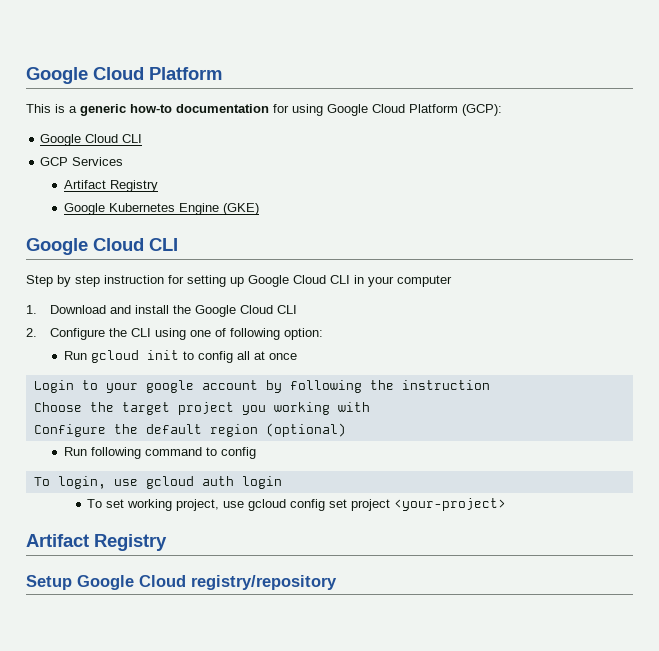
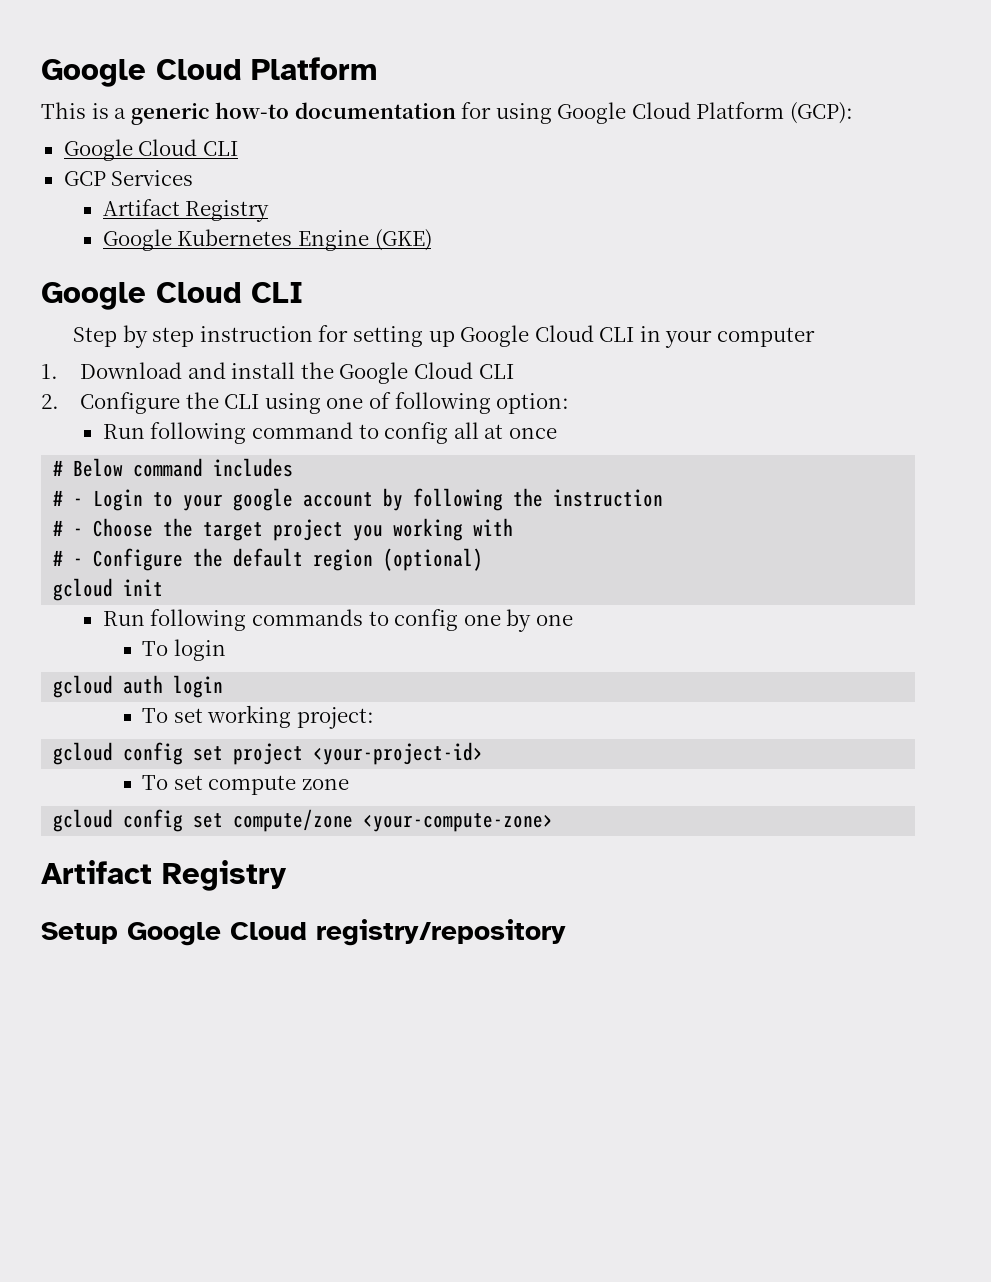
[90,350,179,363] gcloud init -> [150,422,353,444] following command
(297, 356) none -> [53,458,294,477] [53,490,84,506] # Below command includes // # -
(490, 385) none -> [53,520,84,536] # -
(370, 407) none -> [53,550,84,566] # -
[63,447,256,459] [33,476,138,489] // Run following command to config // To login, use -> [53,578,164,601] [102,609,573,632] [142,639,226,661] // gcloud init // Run following commands to config one by one // To login //
[176,499,245,511] project, use -> [296,707,374,729] project: //
[394,498,507,511] <your-project> -> [313,742,484,765] [142,775,349,795] [53,809,554,832] <your-project-id> // To set compute zone // gcloud config set compute/zone <your-compute-zone>

